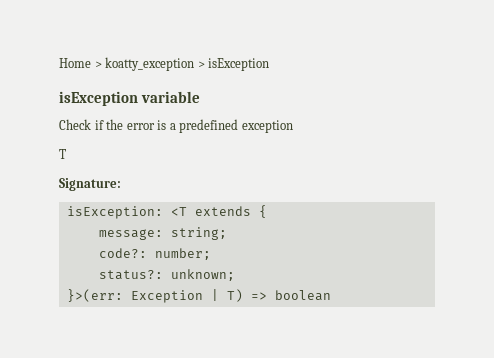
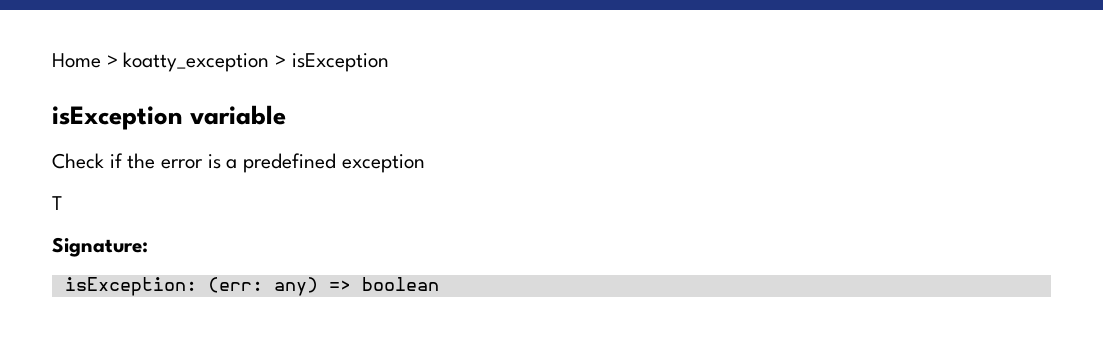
[170,205,267,218] [98,227,227,240] [98,248,211,260] [98,269,235,281] [66,289,243,303] <T extends { // message: string; // code?: number; // status?: unknown; // }>(err: Exception | T) -> [207,277,318,296] (err: any)

